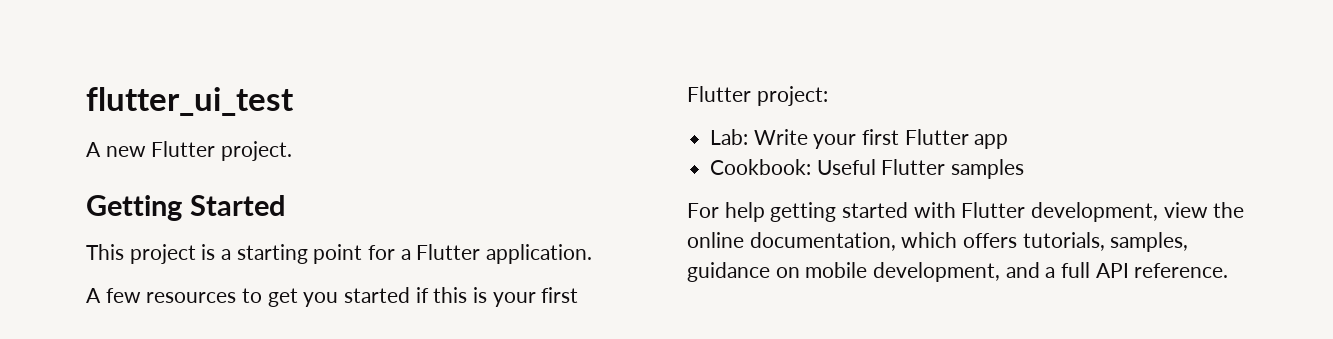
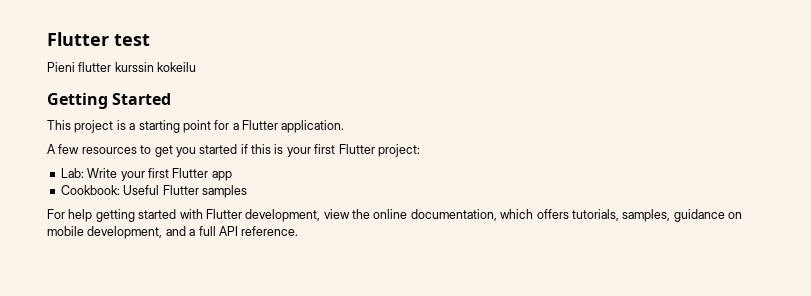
[86,87,294,116] [86,141,293,161] flutter_ui_test // A new Flutter project. -> [47,32,150,46] [47,62,197,72] Flutter test // Pieni flutter kurssin kokeilu

